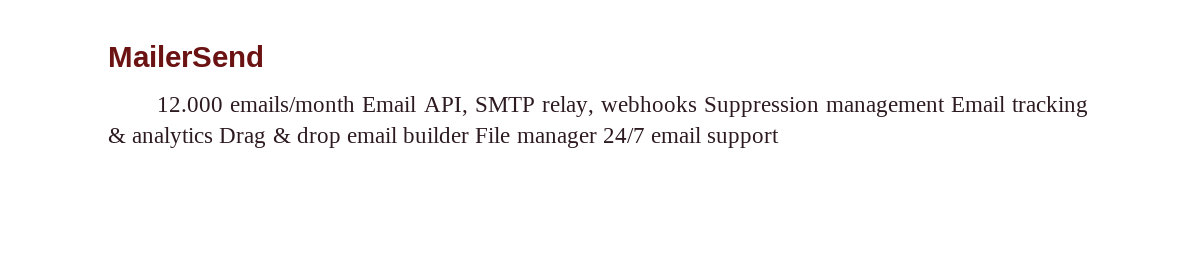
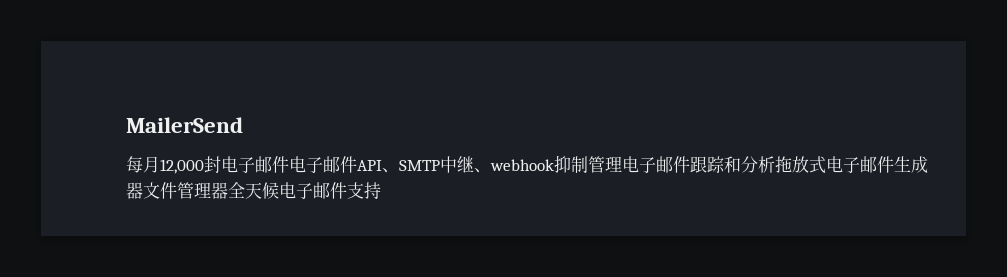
[157,96,1088,117] [108,127,780,148] 12.000 emails/month Email API, SMTP relay, webhooks Suppression management Email tracking & analytics Drag & drop email builder File manager 24/7 email support -> [126,155,928,174] [126,182,381,199] 每月12,000封电子邮件电子邮件API、SMTP中继、webhook抑制管理电子邮件跟踪和分析拖放式电子邮件生成器文件管理器全天候电子邮件支持

